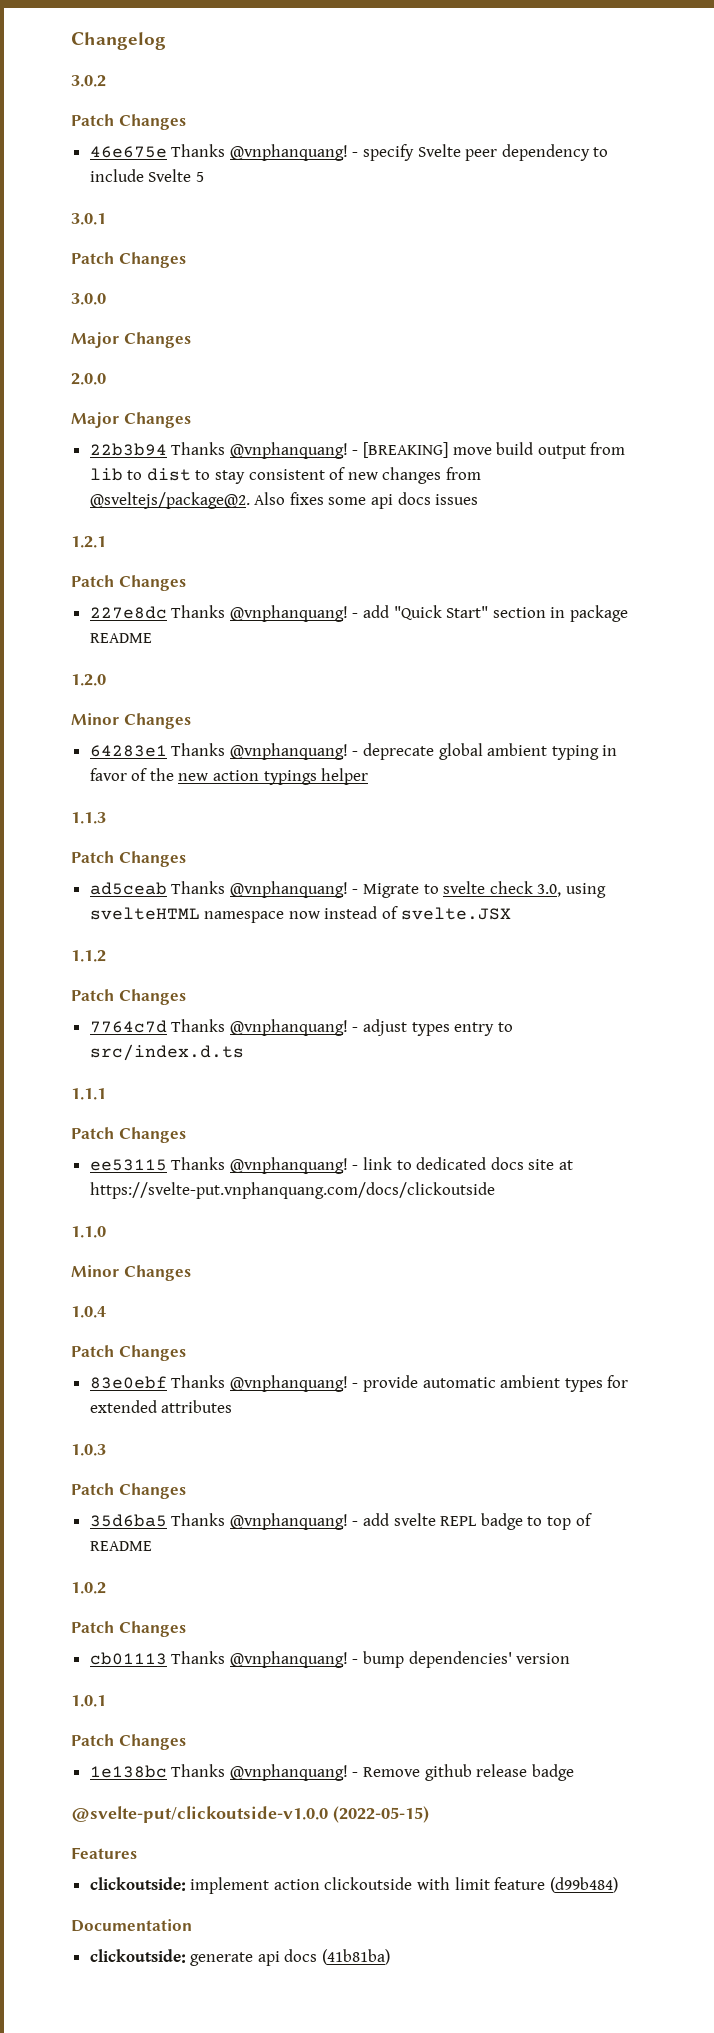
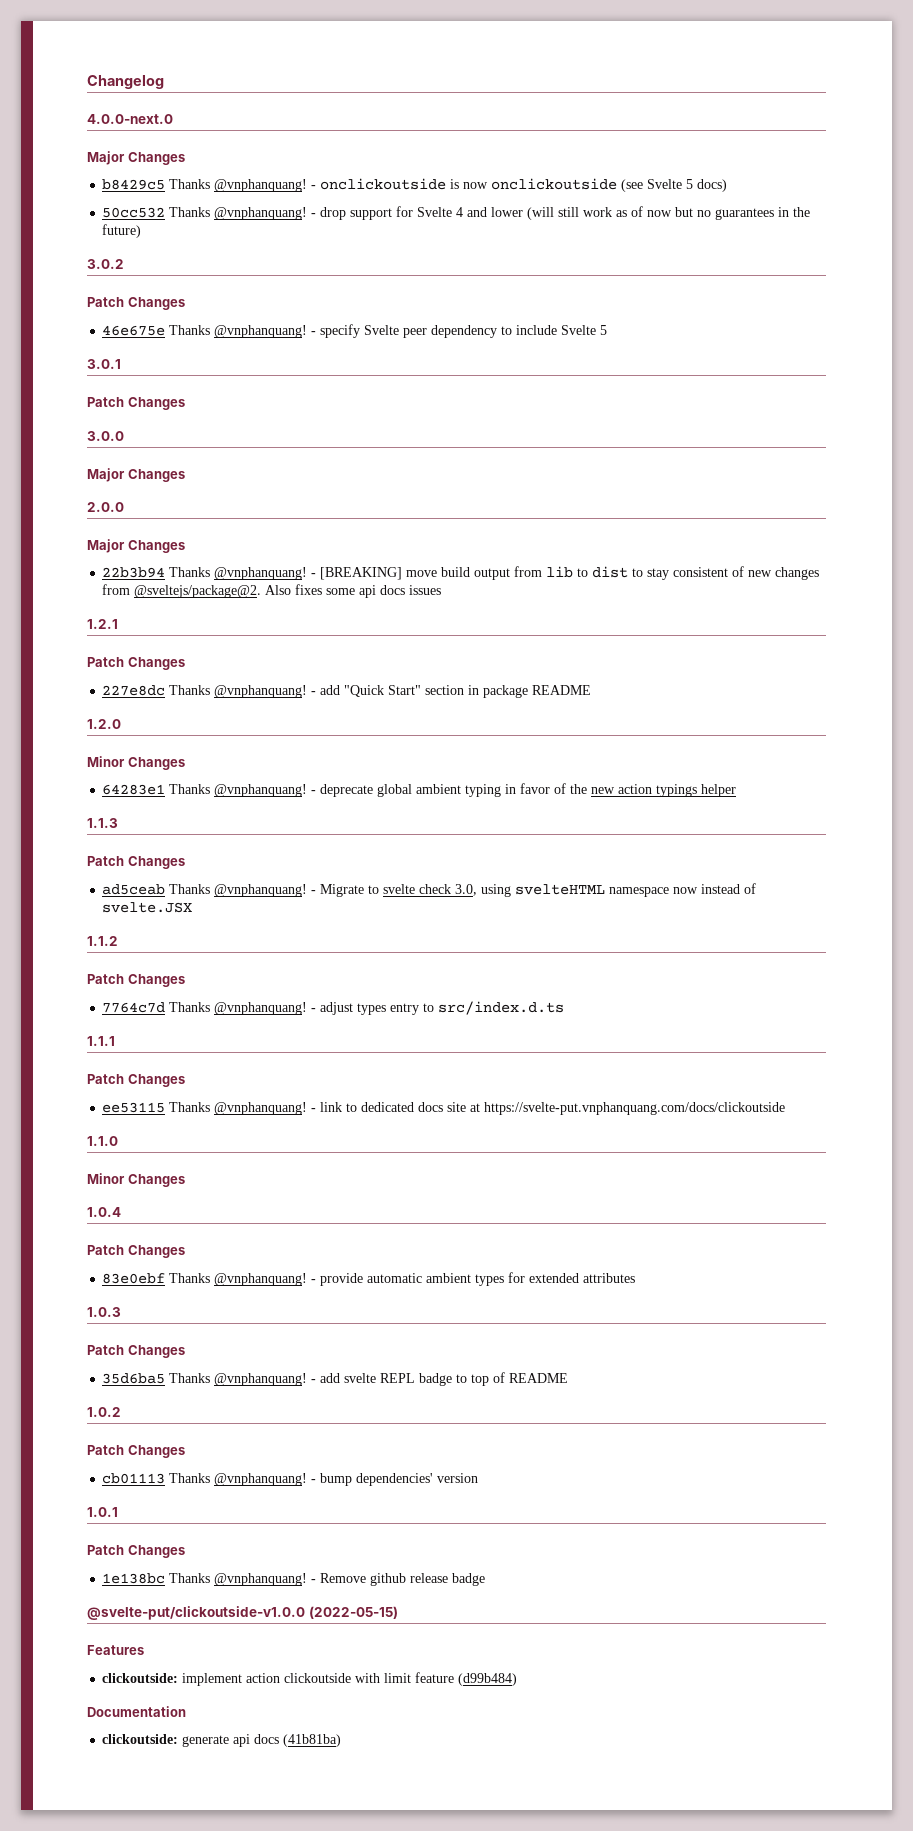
(166, 41) none -> [87,114,173,124] [87,151,185,165] [102,178,728,192] [102,206,811,220] [102,224,142,238] // 4.0.0-next.0 // Major Changes // b8429c5 Thanks @vnphanquang! - onclickoutside is now onclickoutside (see Svelte 5 docs) // 50cc532 Thanks @vnphanquang! - drop support for Svelte 4 and lower (will still work as of now but no guarantees in the future)

